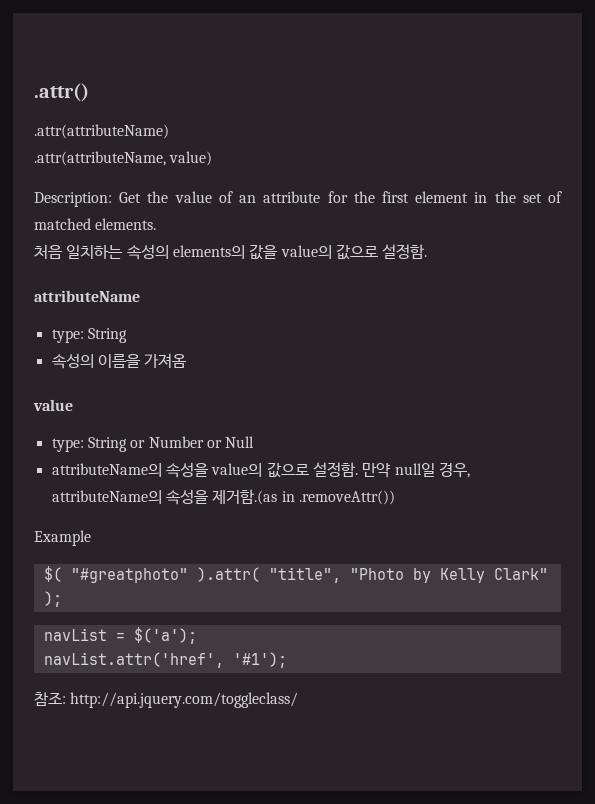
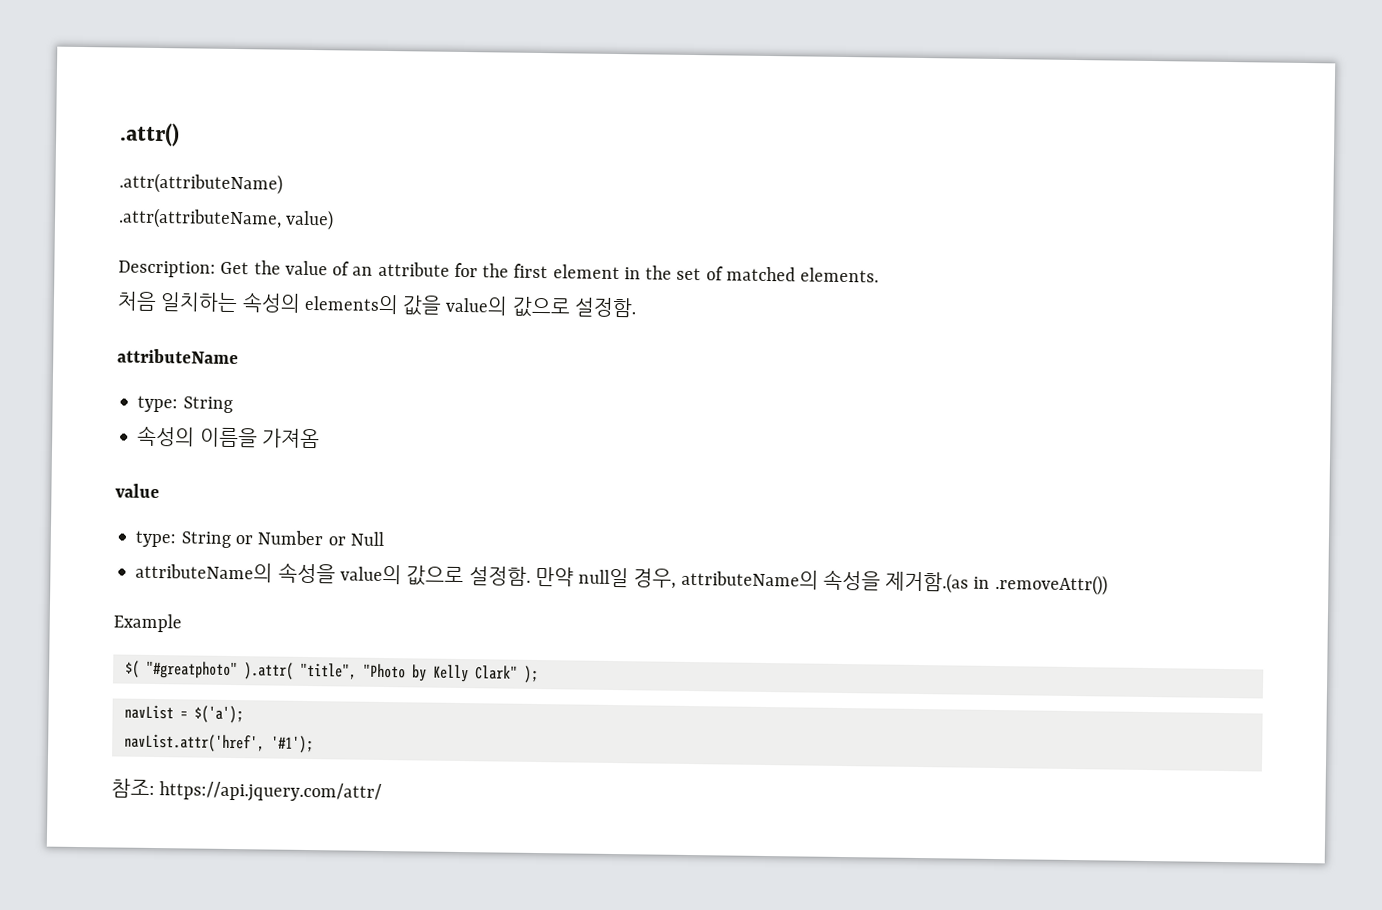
[70,692,299,708] http://api.jquery.com/toggleclass/ -> [159,781,383,803] https://api.jquery.com/attr/

